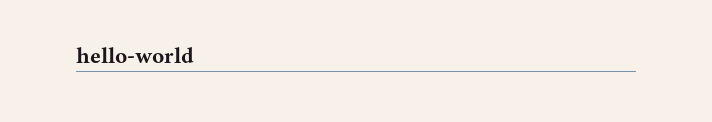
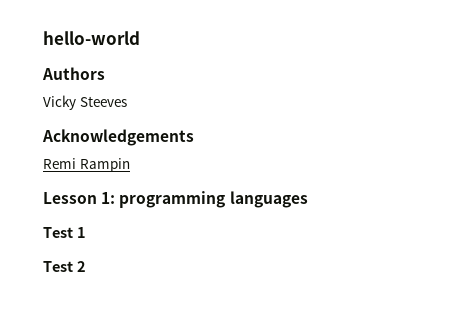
(194, 55) none -> [42,67,105,80] [43,95,127,110] [42,129,194,146] [43,158,130,172] [43,191,308,208] [43,227,86,238] [43,261,86,272] // Authors // Vicky Steeves // Acknowledgements // Remi Rampin // Lesson 1: programming languages // Test 1 // Test 2

